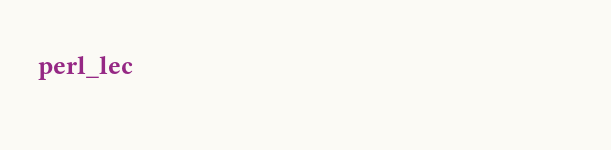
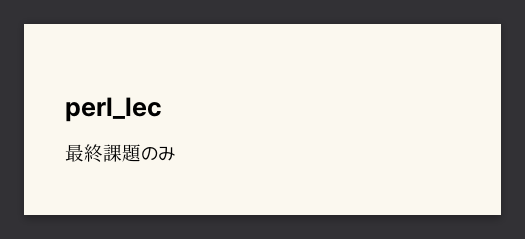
(133, 68) none -> [65,144,175,163] // 最終課題のみ

